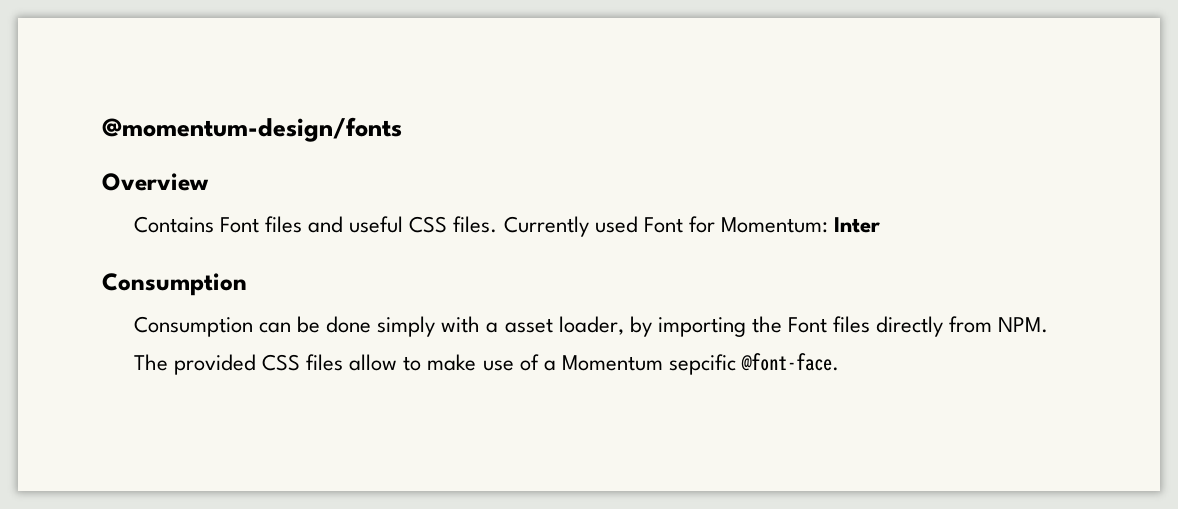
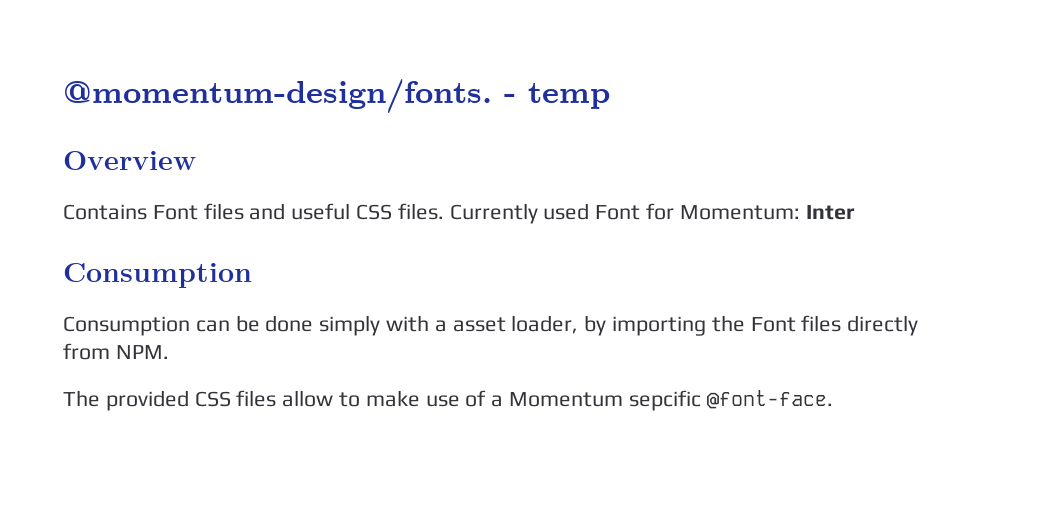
[102,117,402,142] @momentum-design/fonts -> [63,79,610,114] @momentum-design/fonts. - temp

